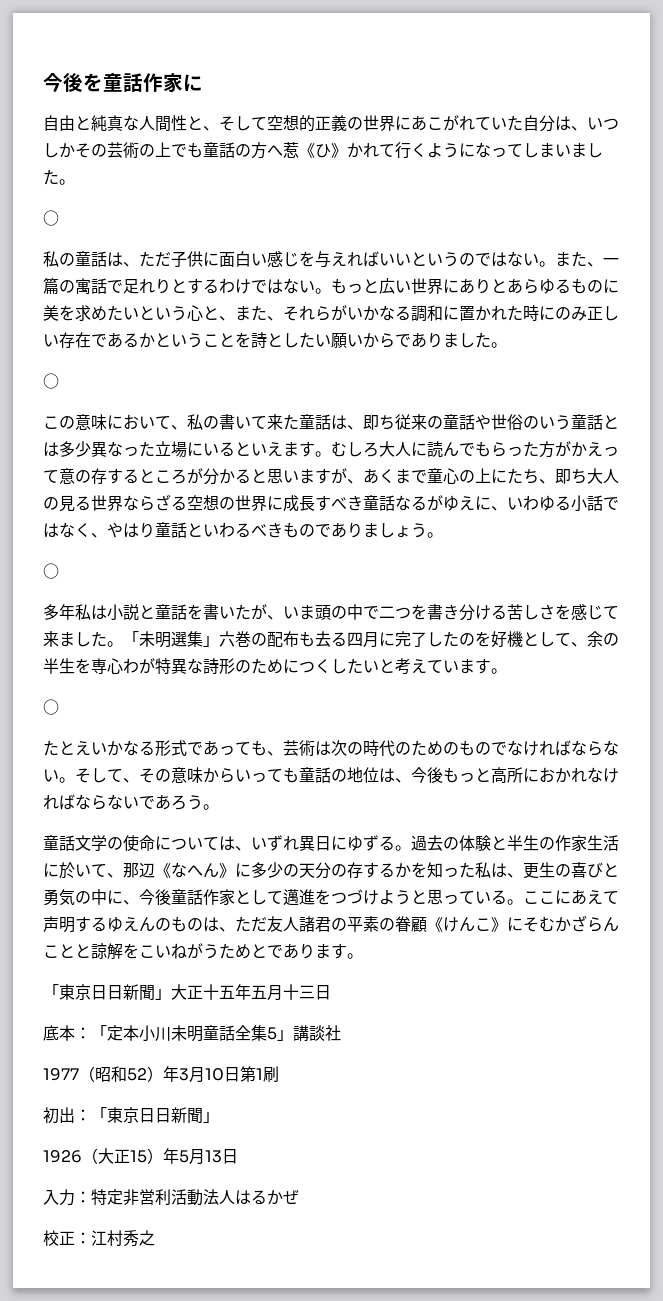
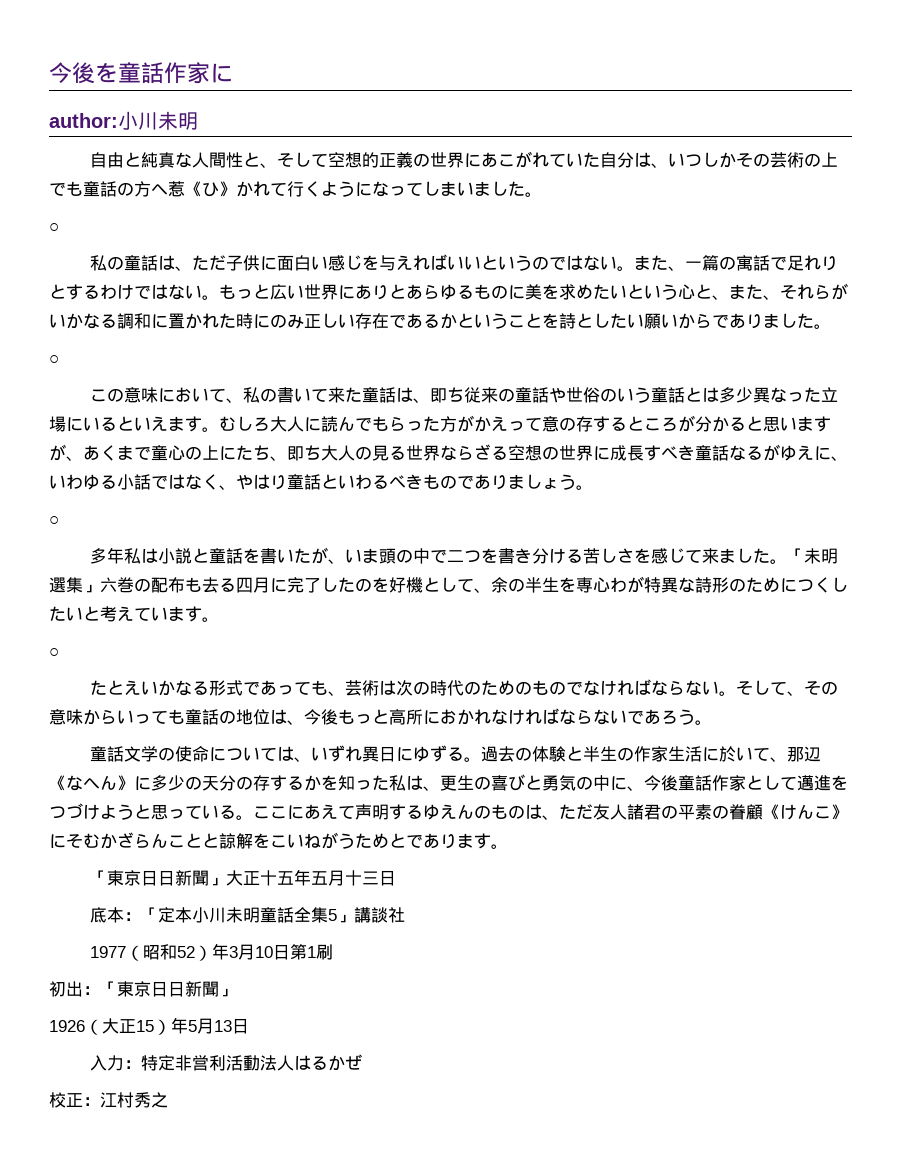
(203, 83) none -> [49,111,198,130] // author:小川未明

